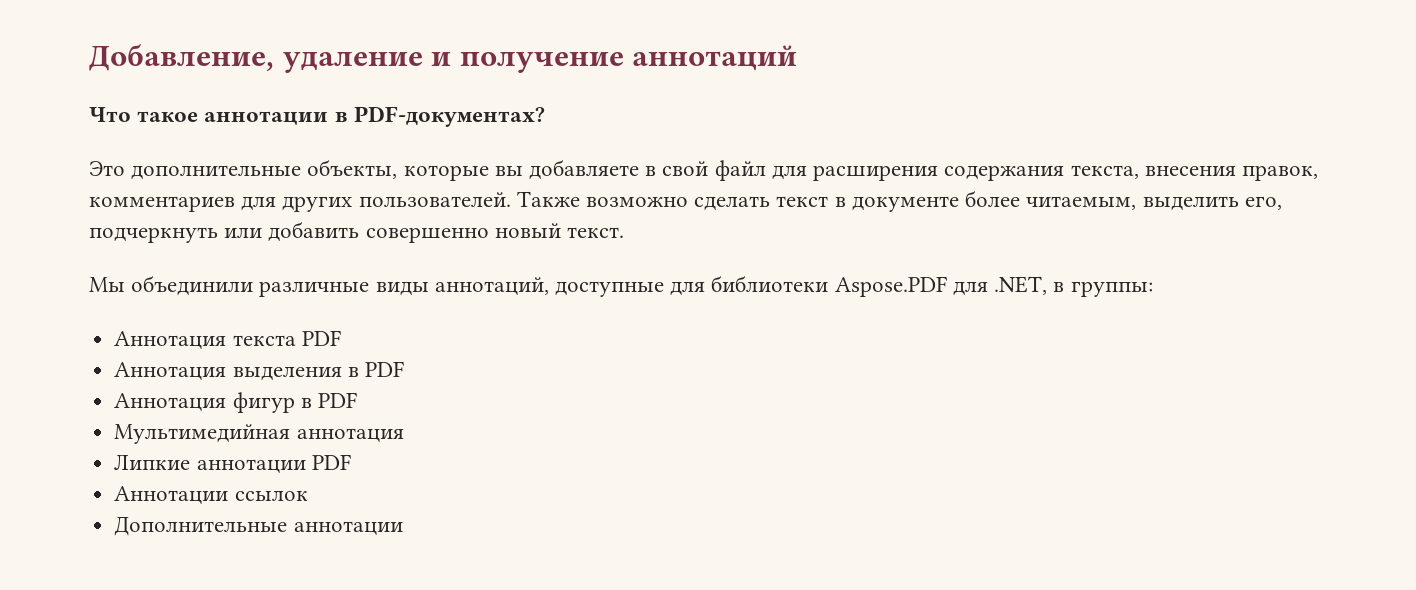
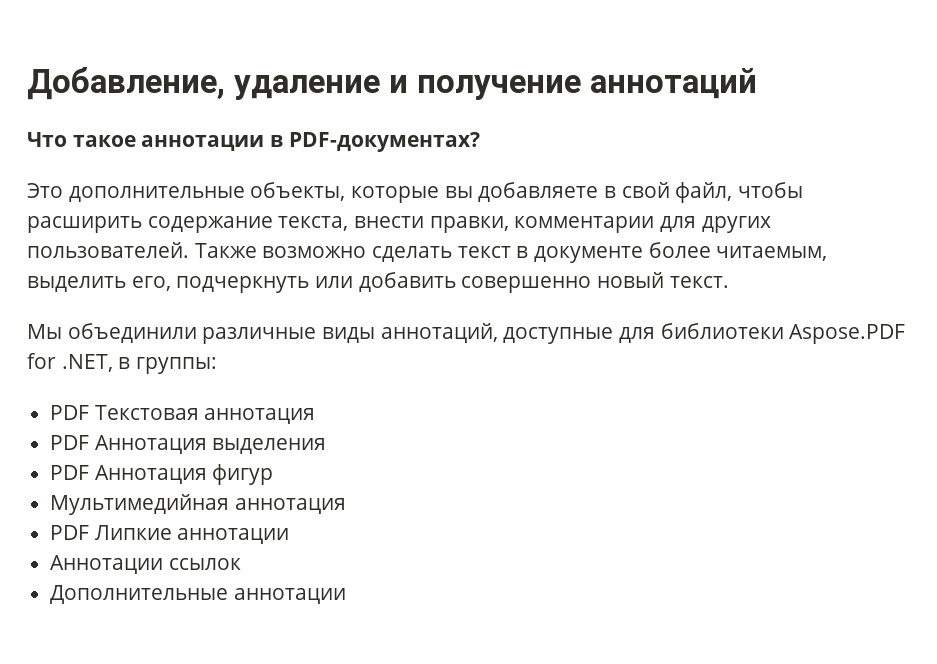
[714,160,1318,181] [89,196,235,212] файл для расширения содержания текста, внесения правок, комментариев -> [675,182,804,203] [27,216,655,233] файл, чтобы расширить содержание текста, внести правки, комментарии
[952,281,988,296] для -> [27,353,56,369] for
[114,330,341,350] Аннотация текста PDF // -> [50,405,316,424] [50,435,90,450] PDF Текстовая аннотация // PDF
[347,361,404,377] в PDF // -> [50,465,90,480] // PDF
[300,392,357,408] в PDF -> (274, 474) none
(404, 435) none -> [50,525,90,540] PDF
[311,454,351,470] PDF -> (290, 536) none

